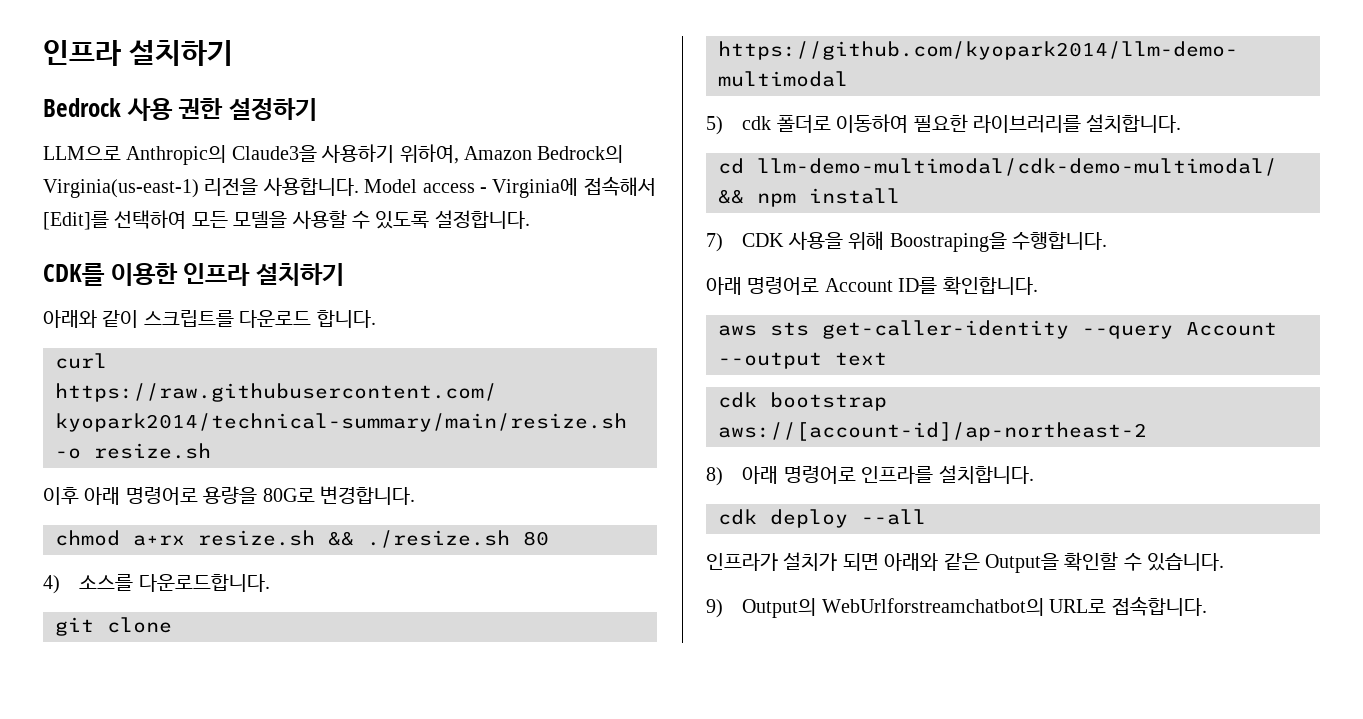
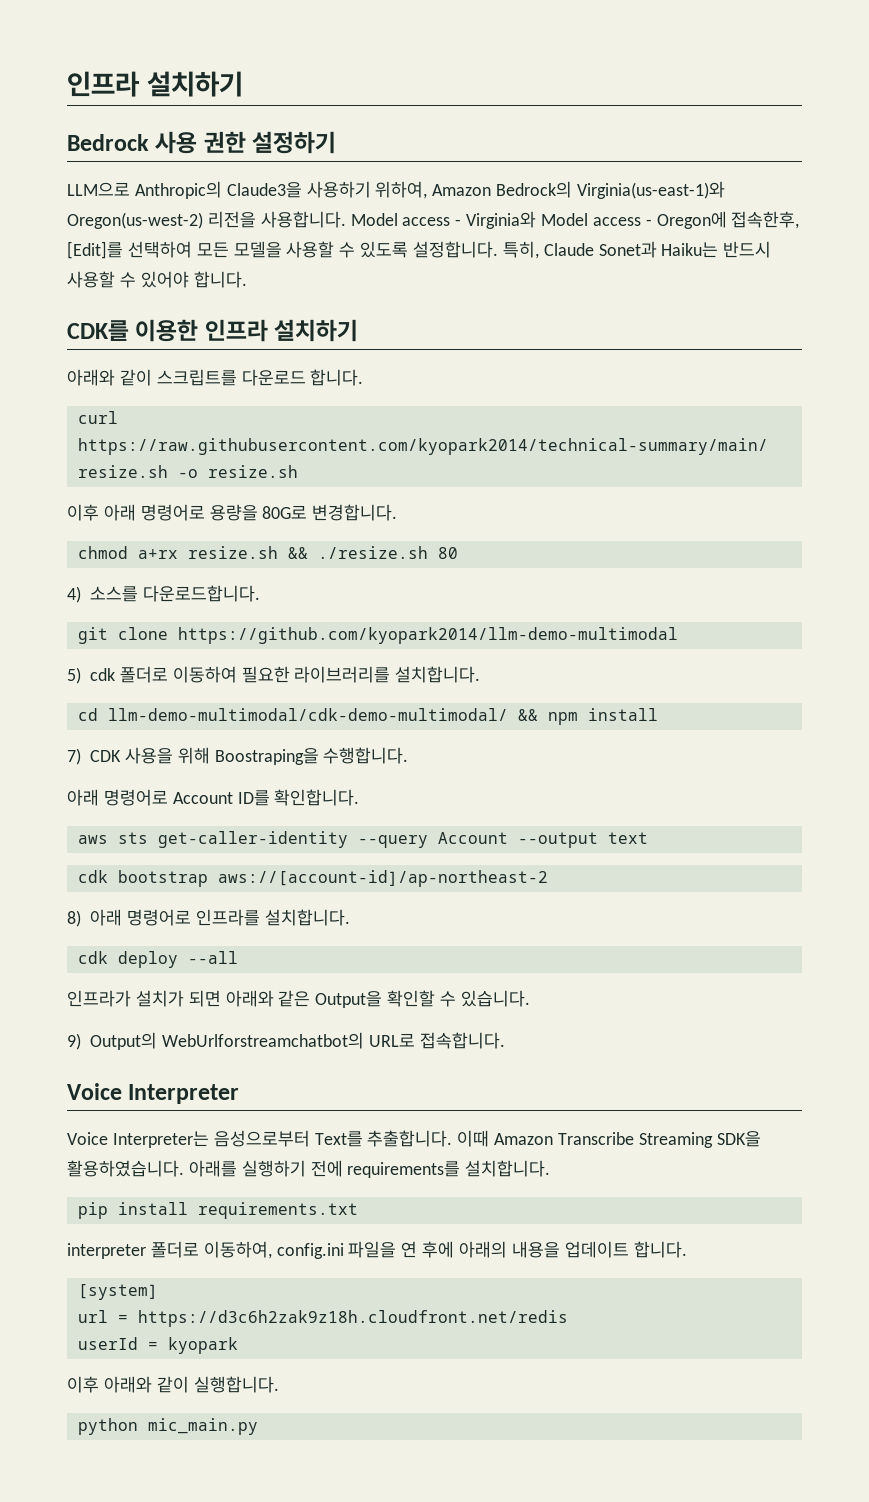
[43,179,199,198] Virginia(us-east-1) -> [577,181,726,199] [67,212,203,229] Virginia(us-east-1)와 Oregon(us-west-2)
[492,176,656,198] Virginia에 접속해서 -> [466,211,800,229] Virginia와 Model access - Oregon에 접속한후,
(530, 219) none -> [502,241,772,259] [67,271,247,288] 특히, Claude Sonet과 Haiku는 반드시 사용할 수 있어야 합니다.
(1207, 606) none -> [67,1083,240,1104] [67,1130,761,1148] [67,1160,551,1178] [77,1202,358,1219] [67,1241,687,1259] [77,1284,158,1300] [77,1310,568,1327] [77,1337,238,1354] [67,1376,279,1393] [77,1418,258,1435] // Voice Interpreter // Voice Interpreter는 음성으로부터 Text를 추출합니다. 이때 Amazon Transcribe Streaming SDK을 활용하였습니다. 아래를 실행하기 전에 requirements를 설치합니다. // pip install requirements.txt // interpreter 폴더로 이동하여, config.ini 파일을 연 후에 아래의 내용을 업데이트 합니다. // [system] // url = https://d3c6h2zak9z18h.cloudfront.net/redis // userId = kyopark // 이후 아래와 같이 실행합니다. // python mic_main.py

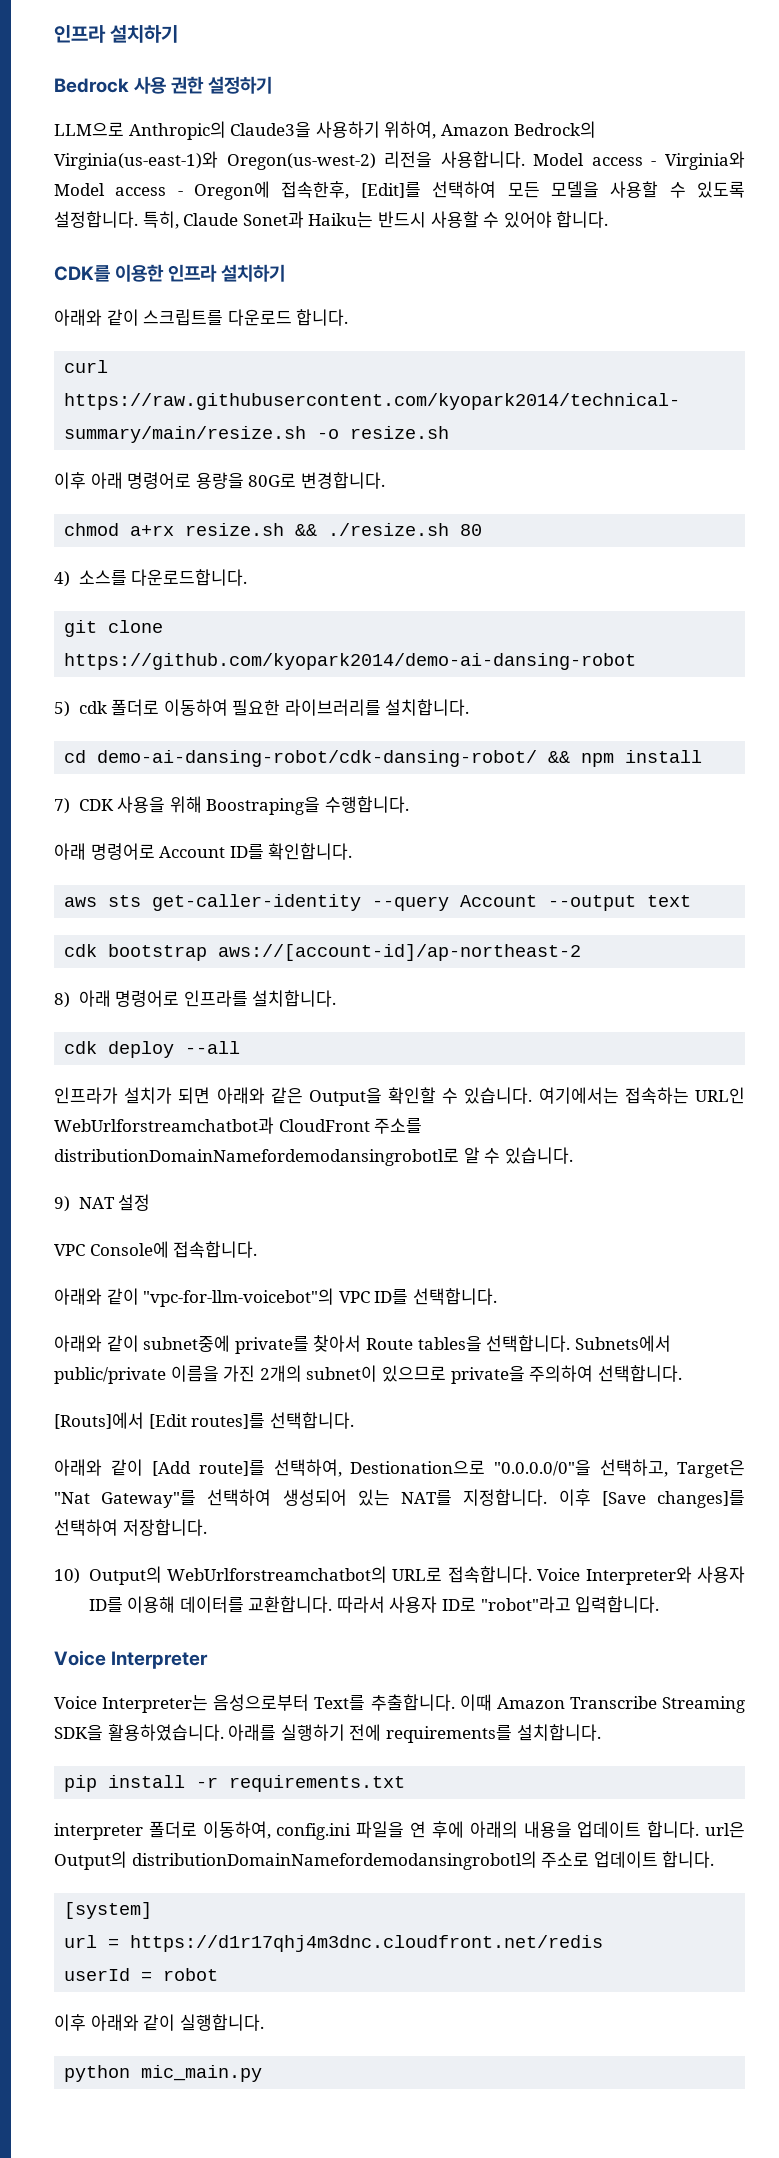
[177,627,678,644] https://github.com/kyopark2014/llm-demo-multimodal -> [64,653,637,670] https://github.com/kyopark2014/demo-ai-dansing-robot
[107,708,508,721] llm-demo-multimodal/cdk-demo-multimodal/ -> [97,750,538,767] demo-ai-dansing-robot/cdk-dansing-robot/
[67,1032,505,1050] // 9) Output의 WebUrlforstreamchatbot의 URL로 접속합니다. -> [538,1087,745,1104] [54,1117,423,1134] [54,1147,573,1166] [54,1194,151,1212] [54,1241,258,1258] [54,1288,497,1307] [54,1335,671,1354] [54,1365,682,1384] [54,1412,354,1429] [54,1459,745,1478] [54,1489,745,1508] [54,1519,207,1536] [54,1566,745,1585] [88,1596,660,1613] 여기에서는 접속하는 URL인 WebUrlforstreamchatbot과 CloudFront 주소를 distributionDomainNamefordemodansingrobotl로 알 수 있습니다. // 9) NAT 설정 // VPC Console에 접속합니다. // 아래와 같이 "vpc-for-llm-voicebot"의 VPC ID를 선택합니다. // 아래와 같이 subnet중에 private를 찾아서 Route tables을 선택합니다. Subnets에서 public/private 이름을 가진 2개의 subnet이 있으므로 private을 주의하여 선택합니다. // [Routs]에서 [Edit routes]를 선택합니다. // 아래와 같이 [Add route]를 선택하여, Destionation으로 "0.0.0.0/0"을 선택하고, Target은 "Nat Gateway"를 선택하여 생성되어 있는 NAT를 지정합니다. 이후 [Save changes]를 선택하여 저장합니다. // 10) Output의 WebUrlforstreamchatbot의 URL로 접속합니다. Voice Interpreter와 사용자 ID를 이용해 데이터를 교환합니다. 따라서 사용자 ID로 "robot"라고 입력합니다.
(188, 1208) none -> [196,1777,219,1788] -r
(687, 1249) none -> [705,1822,746,1838] [54,1851,715,1870] url은 Output의 distributionDomainNamefordemodansingrobotl의 주소로 업데이트 합니다.
[137,1310,568,1327] https://d3c6h2zak9z18h.cloudfront.net/redis -> [130,1935,604,1952] https://d1r17qhj4m3dnc.cloudfront.net/redis
[167,1337,238,1354] kyopark -> [163,1968,219,1981] robot

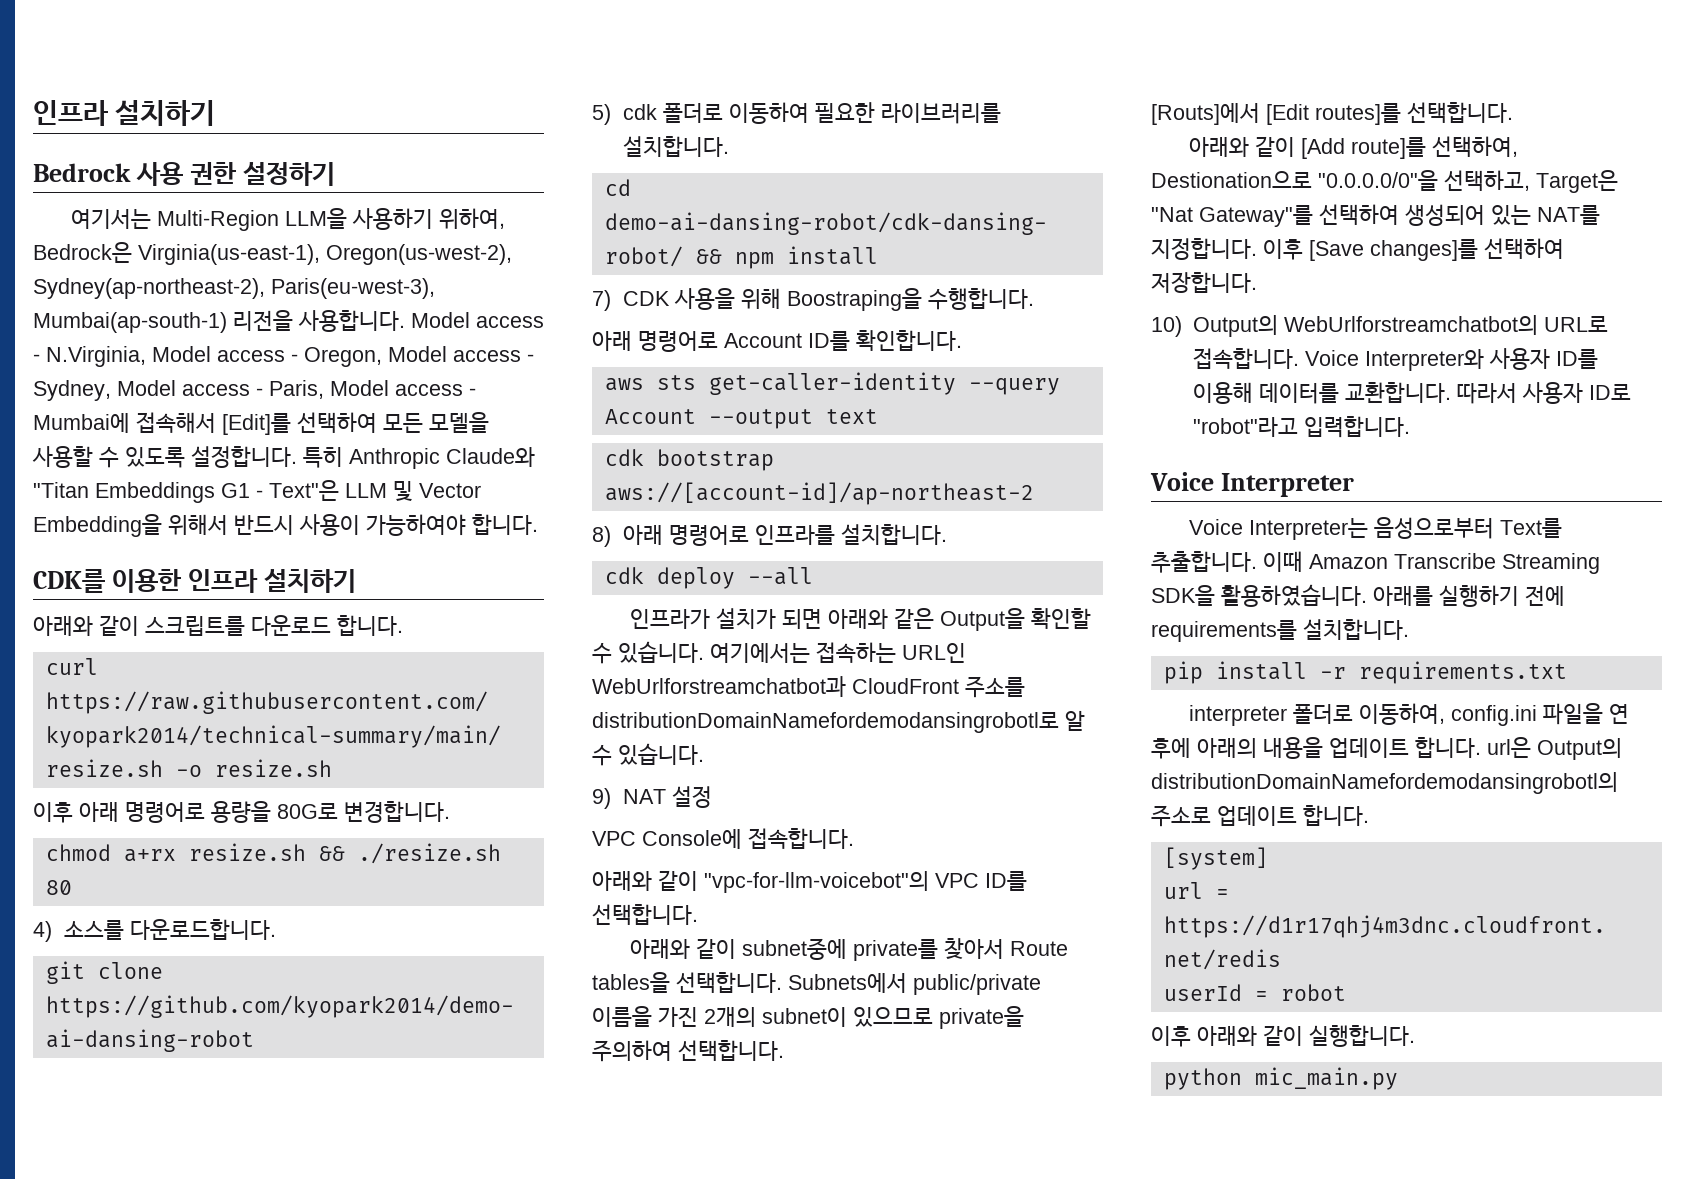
[54,121,596,140] [54,151,376,170] LLM으로 Anthropic의 Claude3을 사용하기 위하여, Amazon Bedrock의 Virginia(us-east-1)와 Oregon(us-west-2) -> [70,208,505,231] [33,242,512,265] [33,278,435,299] [33,312,227,333] 여기서는 Multi-Region LLM을 사용하기 위하여, Bedrock은 Virginia(us-east-1), Oregon(us-west-2), Sydney(ap-northeast-2), Paris(eu-west-3), Mumbai(ap-south-1)
[664,151,745,170] [54,181,350,200] Virginia와 Model access - Oregon에 접속한후, -> [46,346,534,367] [33,380,476,401] [33,412,216,433] N.Virginia, Model access - Oregon, Model access - Sydney, Model access - Paris, Model access - Mumbai에 접속해서
[142,211,552,229] 특히, Claude Sonet과 Haiku는 반드시 사용할 수 있어야 -> [303,447,535,469] [33,480,481,503] [33,514,466,537] 특히 Anthropic Claude와 "Titan Embeddings G1 - Text"은 LLM 및 Vector Embedding을 위해서 반드시 사용이 가능하여야

